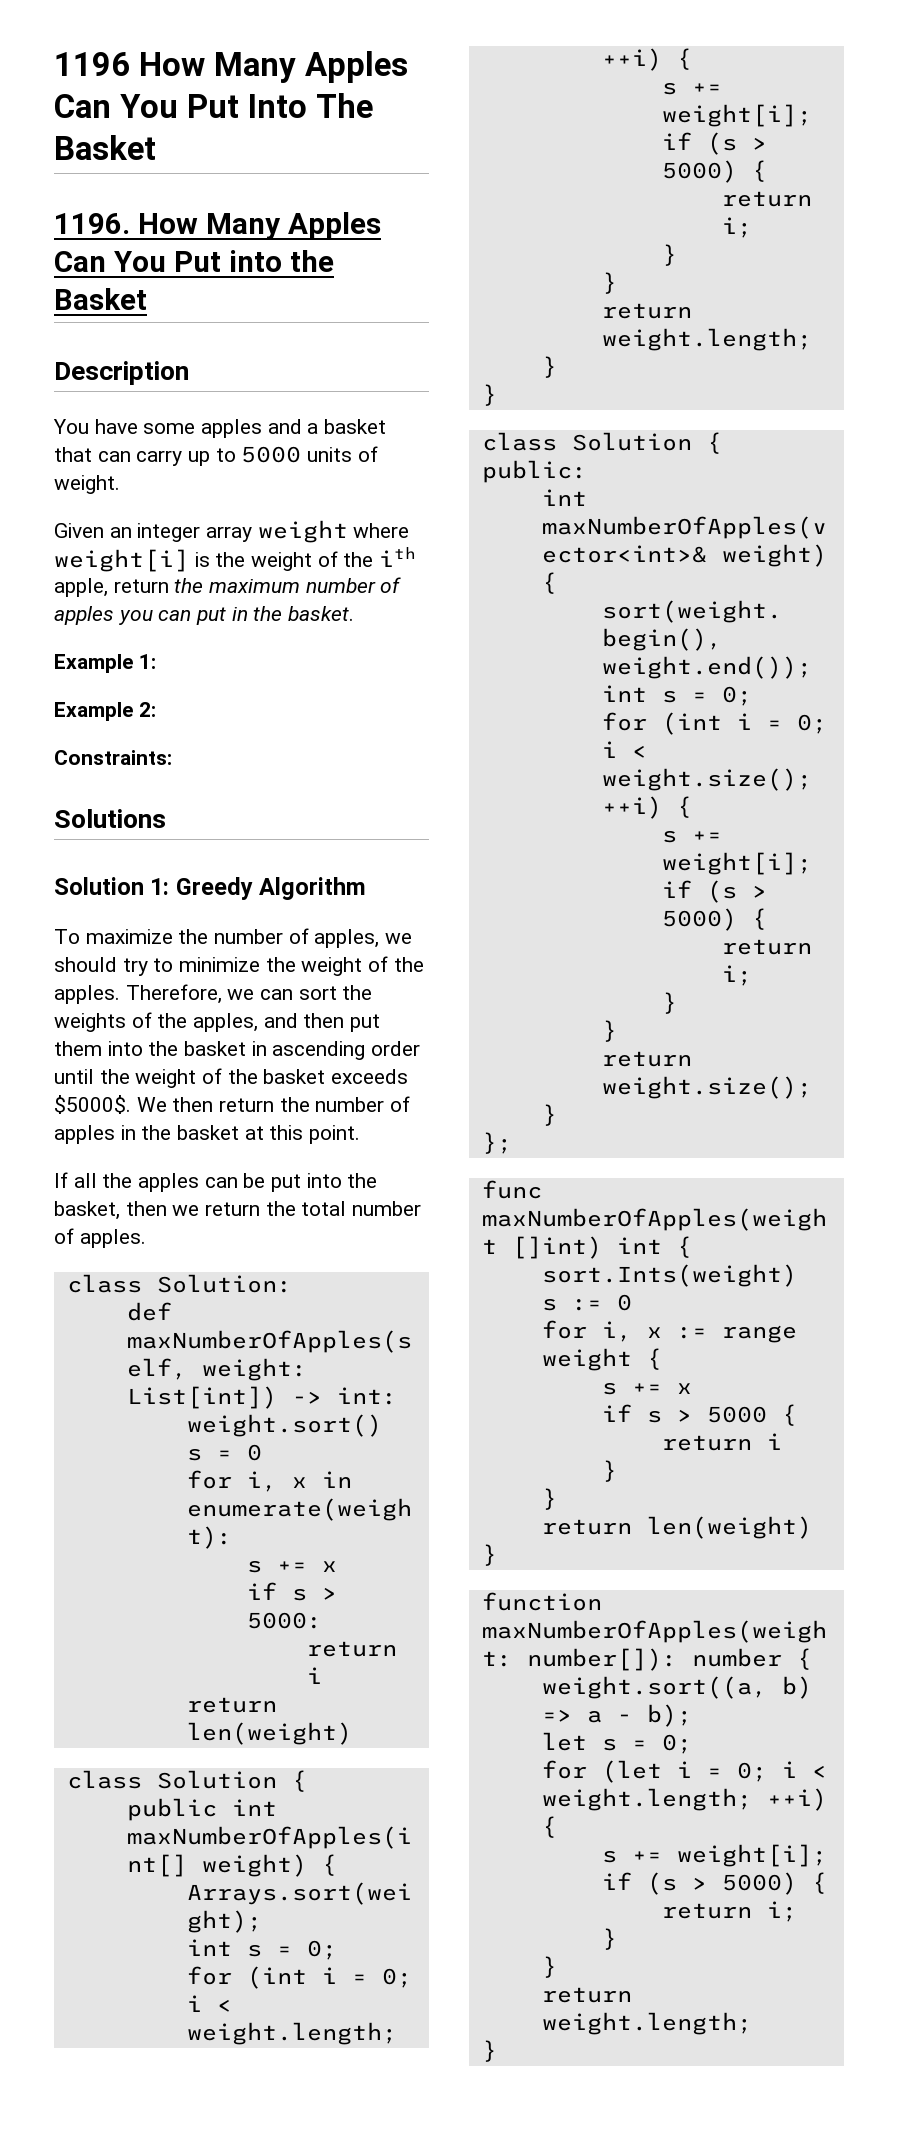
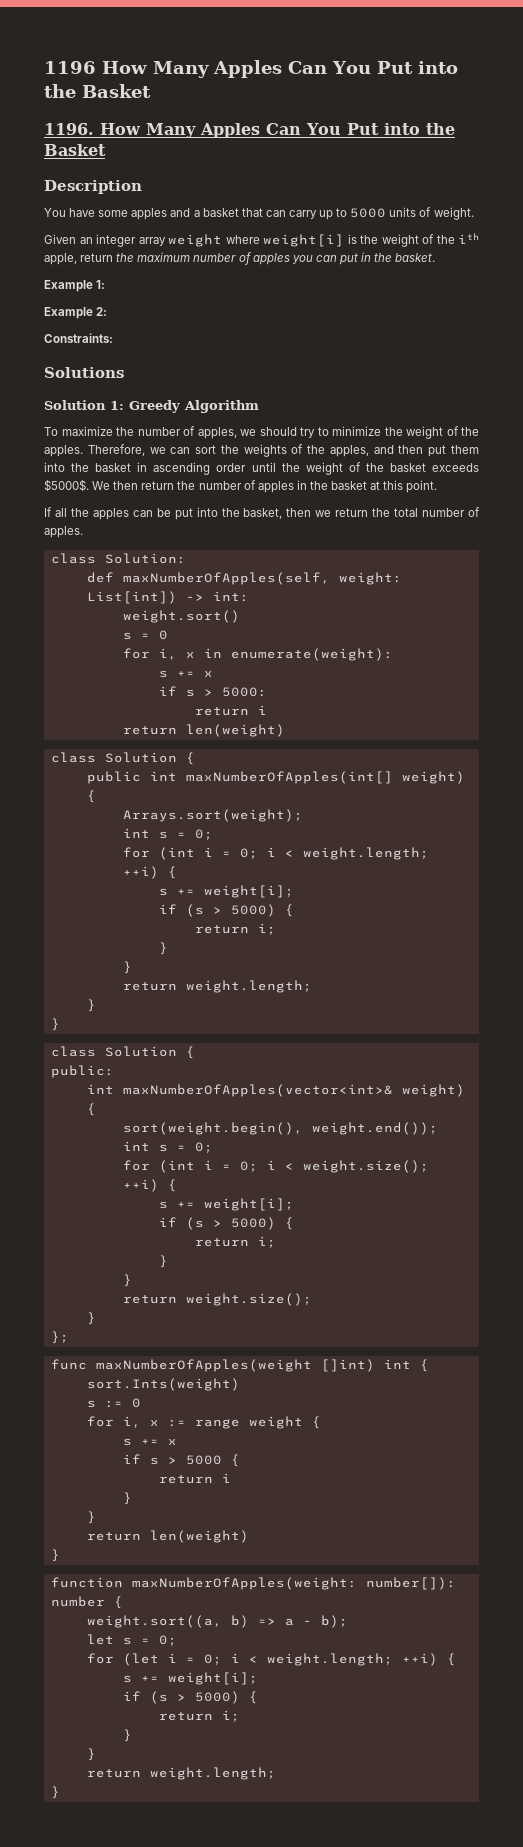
[247,93,373,118] Into The -> [417,61,458,74] [44,84,76,98] into the

